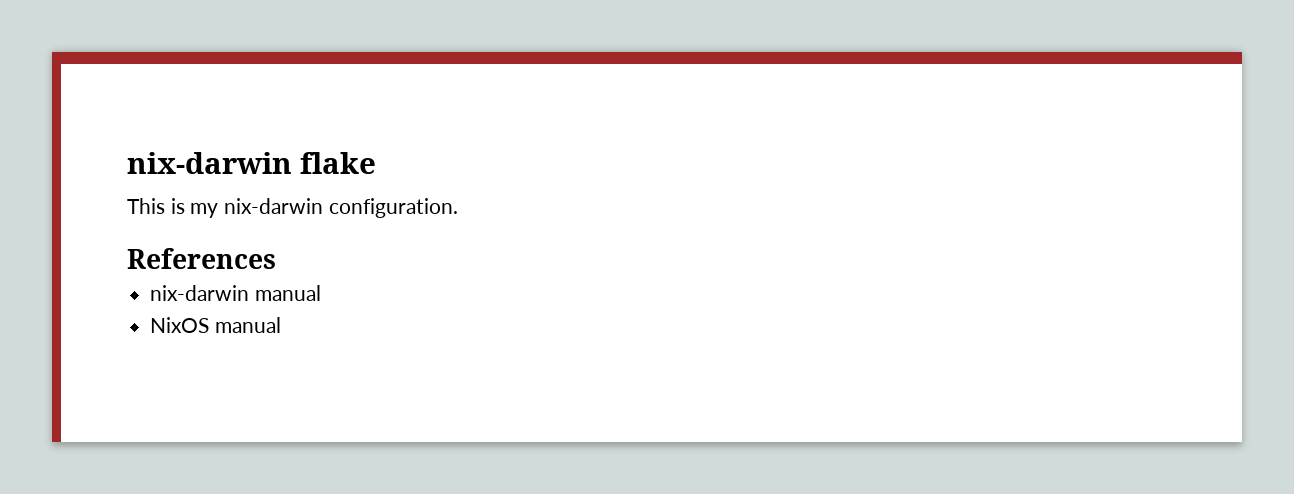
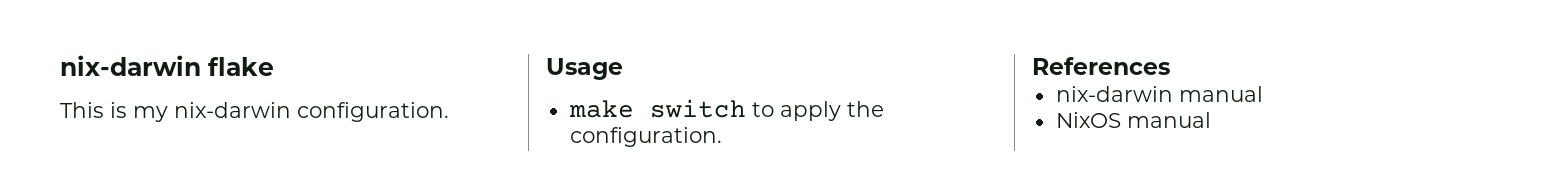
(458, 208) none -> [546,58,623,80] [568,99,884,121] [569,127,722,147] // Usage // make switch to apply the configuration.

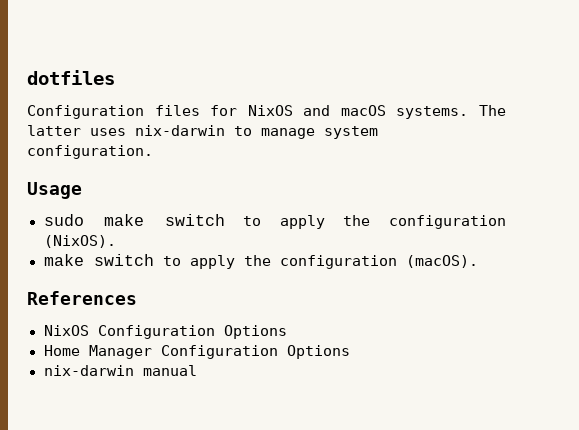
[60,55,274,76] [60,102,449,122] [546,58,623,80] [568,99,884,121] [569,127,722,147] nix-darwin flake // This is my nix-darwin configuration. // Usage // make switch to apply the configuration. -> [27,70,115,85] [27,105,506,119] [27,125,378,139] [27,145,153,159] [27,182,82,199] [43,214,506,229] [43,235,116,248] [43,254,478,269] dotfiles // Configuration files for NixOS and macOS systems. The latter uses nix-darwin to manage system configuration. // Usage // sudo make switch to apply the configuration (NixOS). // make switch to apply the configuration (macOS).
(1170, 66) none -> [43,325,287,339] [43,345,350,359] // NixOS Configuration Options // Home Manager Configuration Options
[1055,112,1211,128] // NixOS manual -> (197, 370) none

